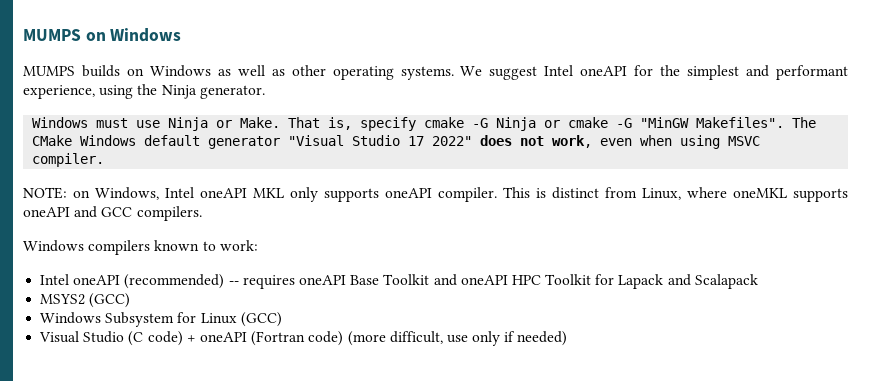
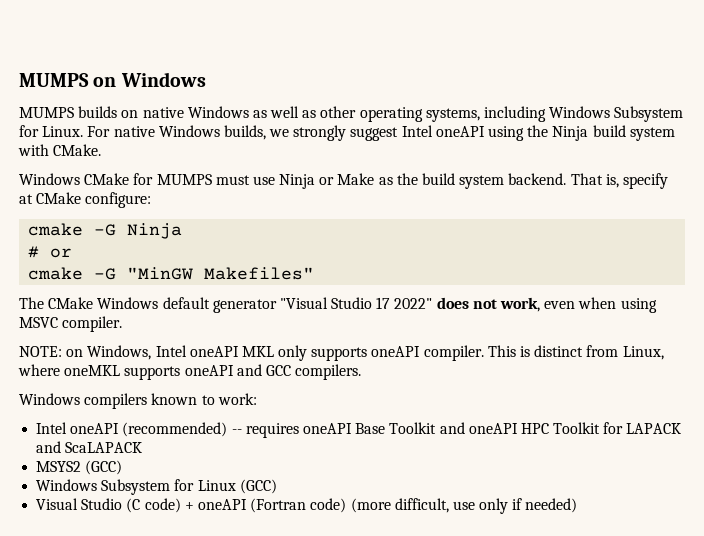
(144, 72) none -> [142,107,184,118] native
[400,65,849,80] [23,84,265,99] [32,117,417,131] systems. We suggest Intel oneAPI for the simplest and performant experience, using the Ninja generator. // Windows must use Ninja or Make. That is, specify -> [425,106,684,122] [19,125,675,141] [18,144,102,156] [19,173,668,189] [19,192,152,208] systems, including Windows Subsystem for Linux. For native Windows builds, we strongly suggest Intel oneAPI using the Ninja build system with CMake. // Windows CMake for MUMPS must use Ninja or Make as the build system backend. That is, specify at CMake configure: //
[544,120,561,128] or -> [28,246,73,258] // # or //
[696,117,785,128] Makefiles". -> [204,267,315,280] Makefiles" //
[618,274,758,289] Lapack and Scalapack -> [626,423,682,434] [36,441,143,453] LAPACK and ScaLAPACK

